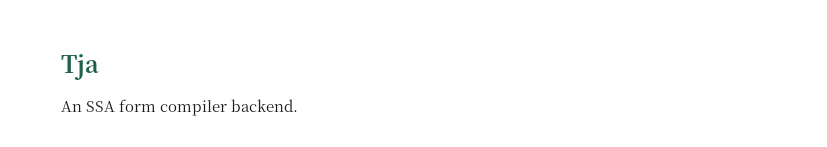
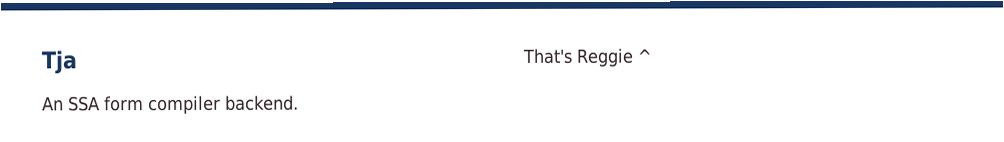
(299, 105) none -> [522,48,652,67] // That's Reggie ^

